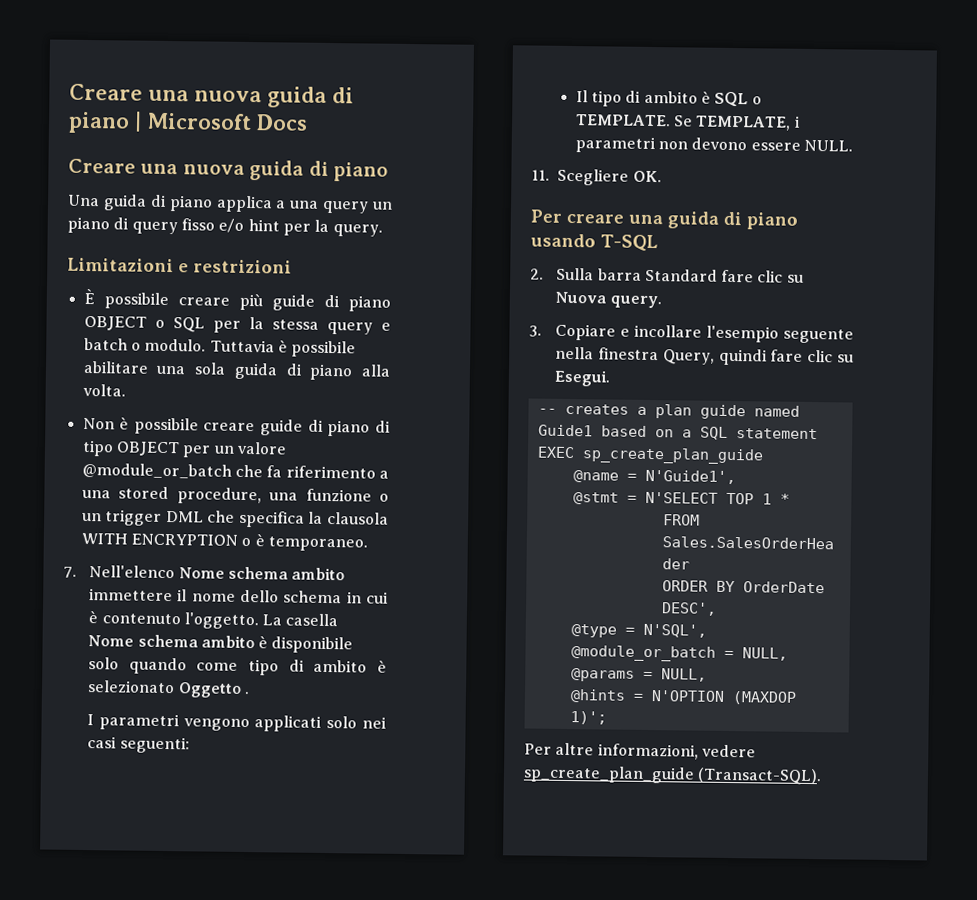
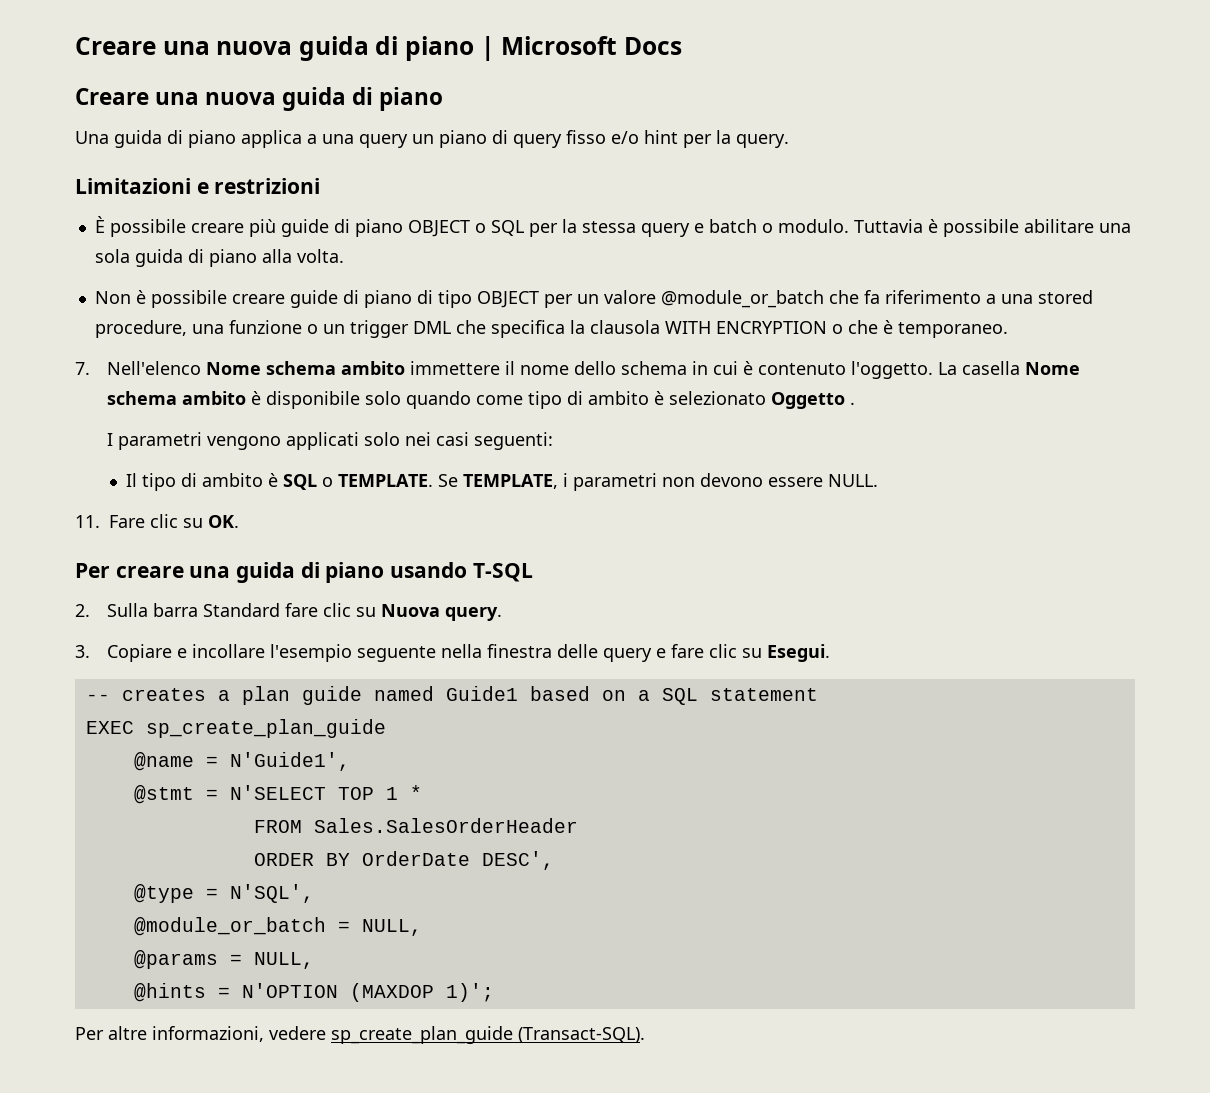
(252, 542) none -> [847,320,878,334] che
[557,168,630,186] Scegliere -> [109,514,203,528] Fare clic su
[662,348,768,366] Query, quindi -> [556,644,666,662] delle query e

